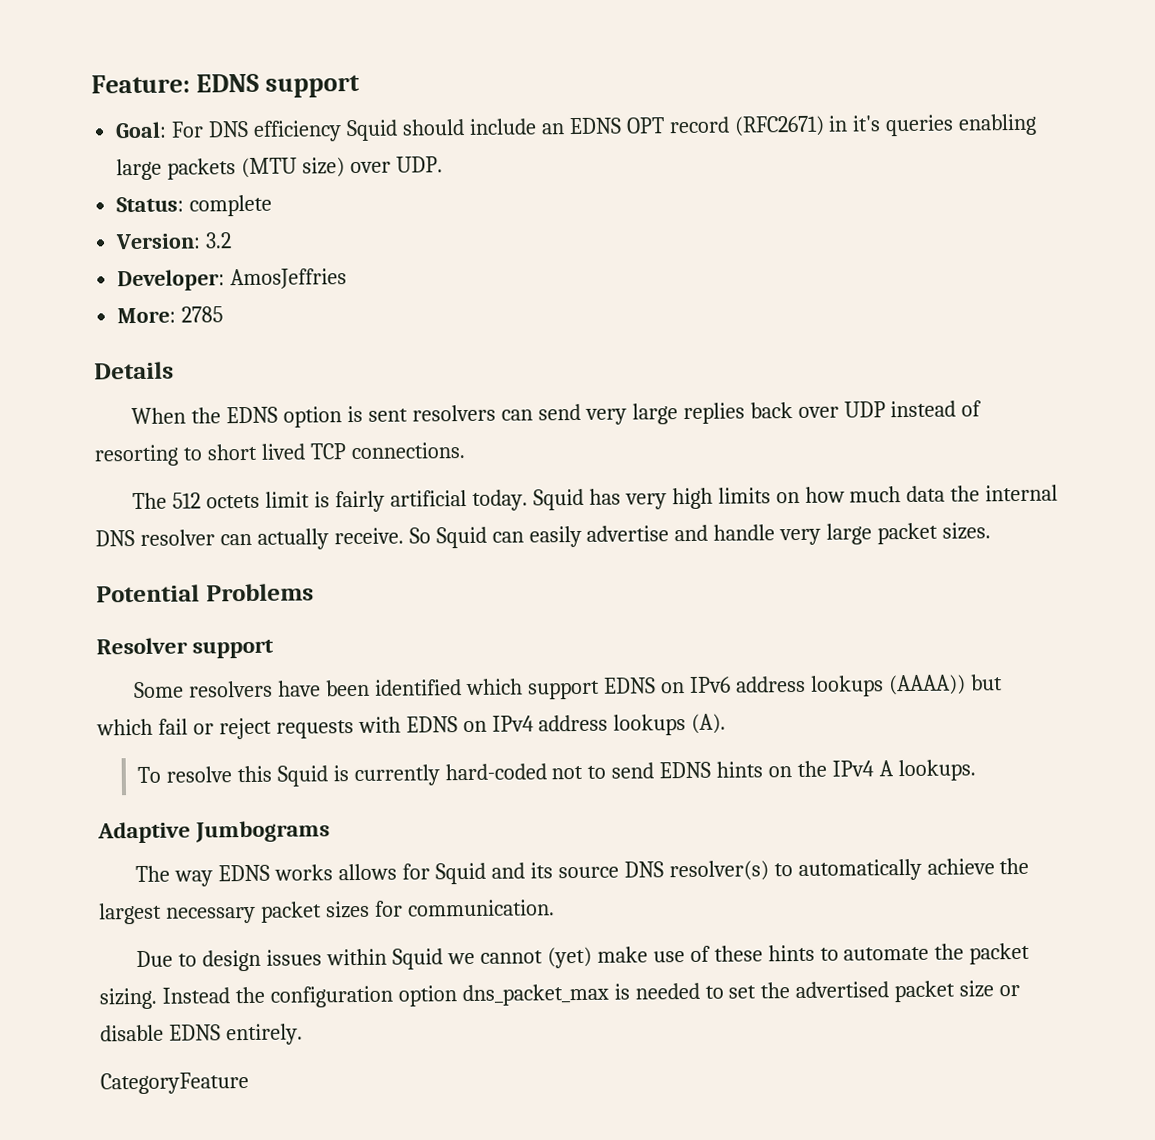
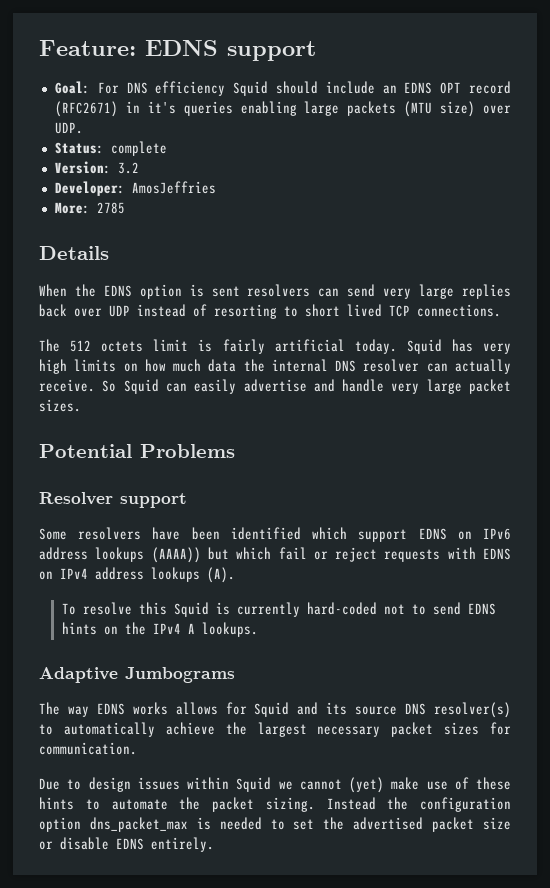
[100,1072,249,1095] // CategoryFeature -> (214, 844) none

